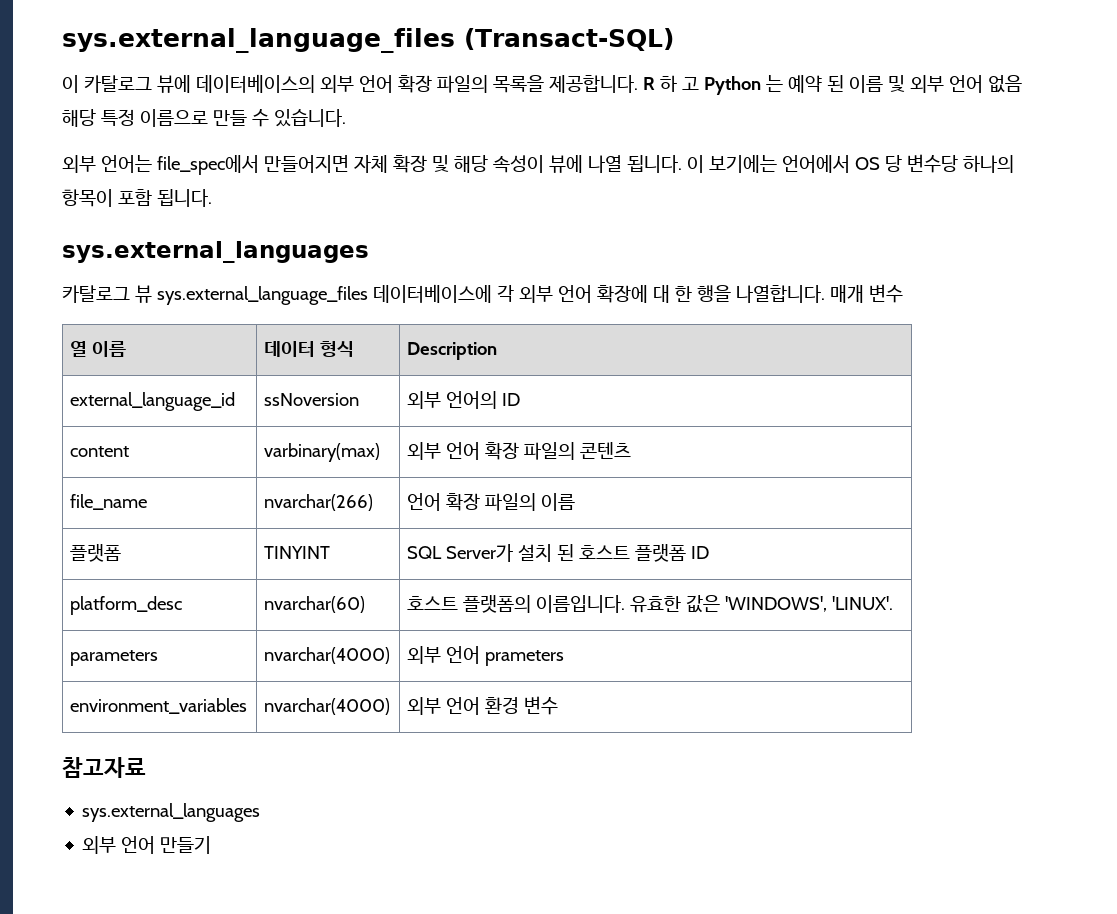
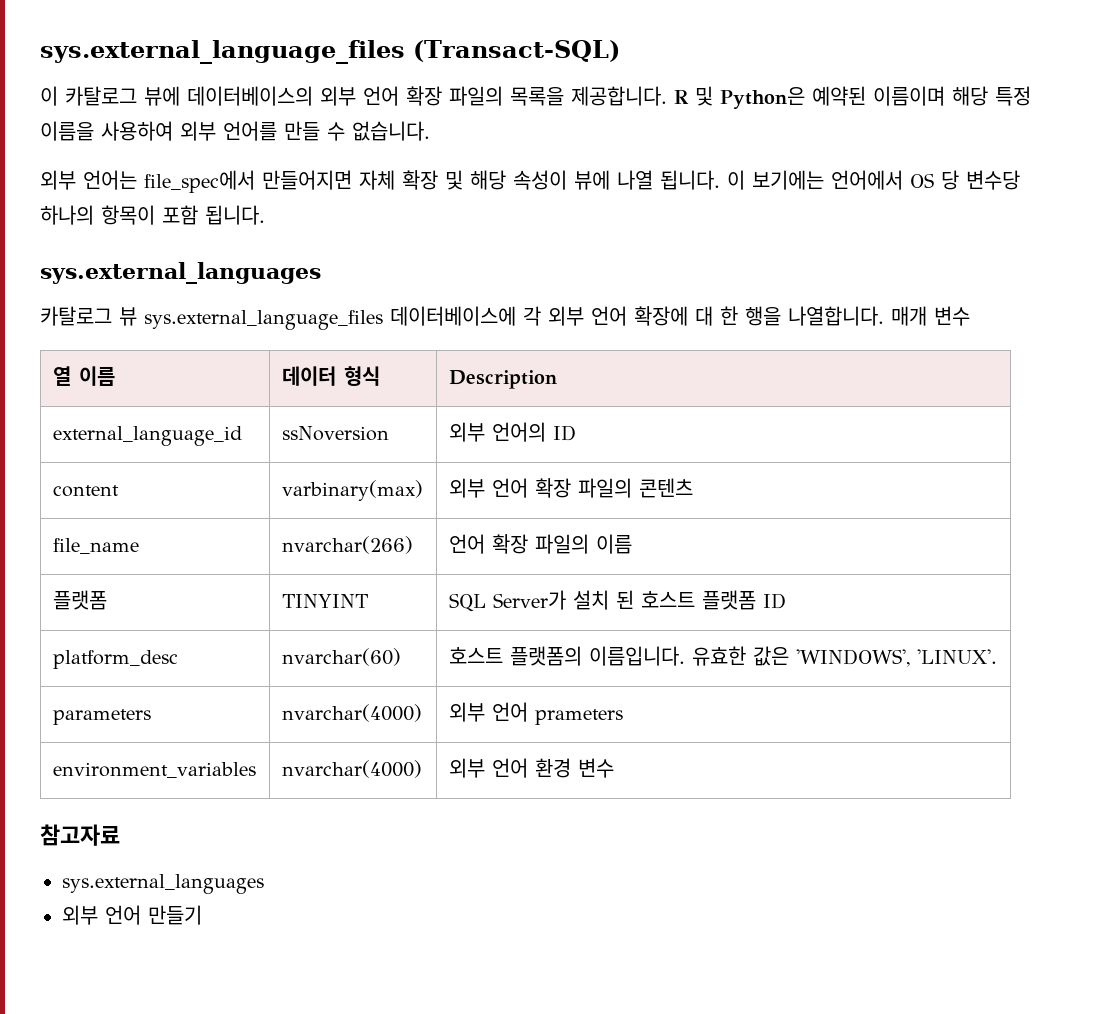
[659,75,1022,95] [62,109,208,127] 하 고 Python 는 예약 된 이름 및 외부 언어 없음 해당 특정 이름으로 -> [695,86,1031,109] [40,121,277,141] 및 Python은 예약된 이름이며 해당 특정 이름을 사용하여 외부 언어를
[273,109,346,127] 있습니다. -> [352,121,430,141] 없습니다.

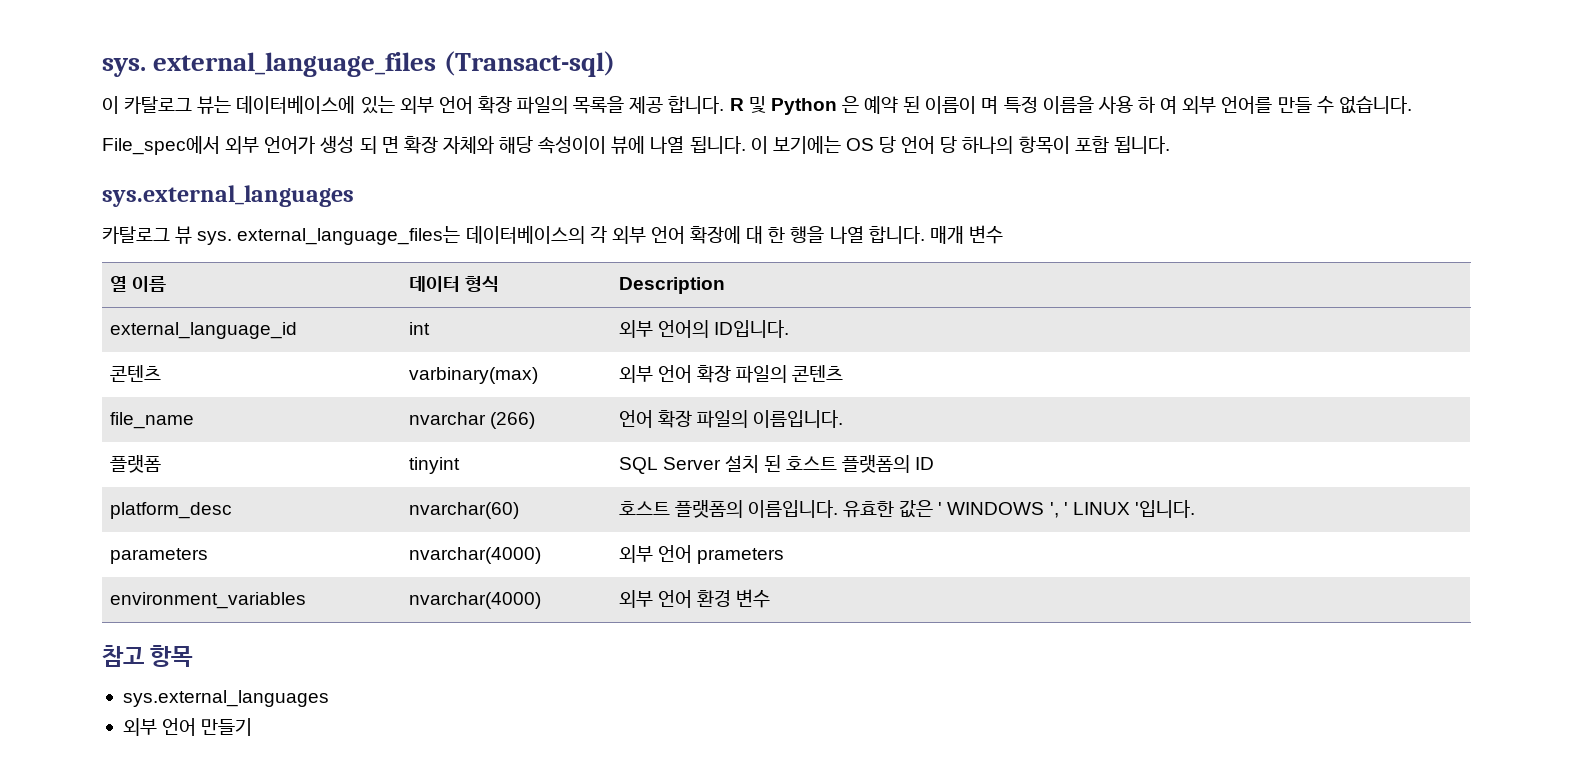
[40,40,620,64] sys.external_language_files (Transact-SQL) -> [102,51,615,77] sys. external_language_files (Transact-sql)
[144,86,313,106] 뷰에 데이터베이스의 -> [197,95,395,114] 뷰는 데이터베이스에 있는
[571,86,1031,109] [40,121,173,141] 제공합니다. R 및 Python은 예약된 이름이며 해당 특정 이름을 사용하여 -> [629,96,1178,115] 제공 합니다. R 및 Python 은 예약 된 이름이 며 특정 이름을 사용 하 여
[40,170,567,193] 외부 언어는 file_spec에서 만들어지면 자체 확장 및 해당 속성이 -> [102,136,607,155] File_spec에서 외부 언어가 생성 되 면 확장 자체와 해당 속성이이
[831,170,903,190] 언어에서 -> (841, 145) none
[966,170,1020,190] 변수당 -> [901,136,958,154] 언어 당
[144,306,516,330] sys.external_language_files 데이터베이스에 -> [197,225,585,245] sys. external_language_files는 데이터베이스의
[788,306,884,326] 나열합니다. -> [829,226,925,244] 나열 합니다.
[281,426,389,441] ssNoversion -> [408,322,430,335] int
[552,425,576,441] [52,485,119,497] ID // content -> [713,320,789,338] [109,365,161,382] ID입니다. // 콘텐츠
[281,536,413,554] [448,534,632,554] nvarchar(266) | 언어 확장 파일의 이름 -> [408,412,535,429] [618,410,844,428] nvarchar (266) | 언어 확장 파일의 이름입니다.
[281,594,368,608] TINYINT -> [408,457,460,474] tinyint
[492,590,566,610] Server가 -> [662,457,721,470] Server
[701,590,756,610] 플랫폼 -> [842,455,911,473] 플랫폼의
[795,649,997,667] 'WINDOWS', 'LINUX'. -> [938,500,1195,518] ' WINDOWS ', ' LINUX '입니다.
[40,824,120,846] 참고자료 -> [102,645,194,667] 참고 항목

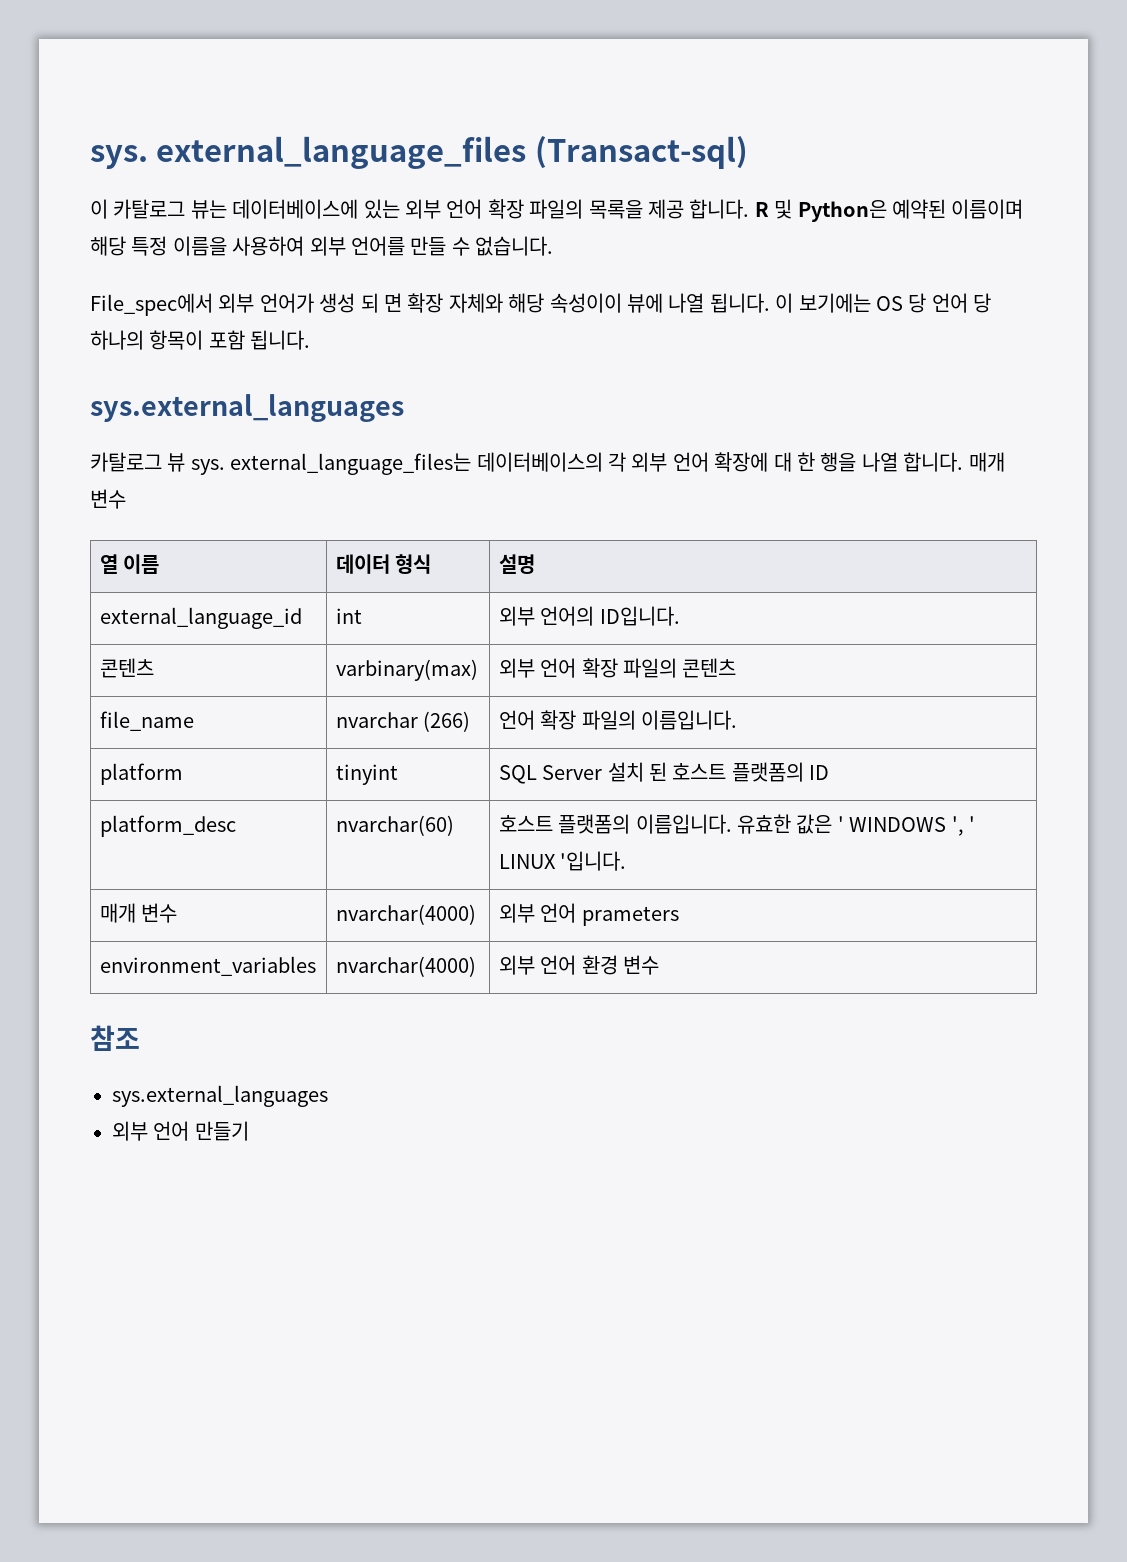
[770,96,1178,115] Python 은 예약 된 이름이 며 특정 이름을 사용 하 여 -> [797,199,1024,222] [90,236,305,256] Python은 예약된 이름이며 해당 특정 이름을 사용하여
[618,277,725,294] Description -> [498,554,535,574] 설명
[109,455,161,473] 플랫폼 -> [99,763,183,785] platform
[109,548,208,564] parameters -> [99,903,178,923] 매개 변수
[102,645,194,667] 참고 항목 -> [90,1025,140,1051] 참조

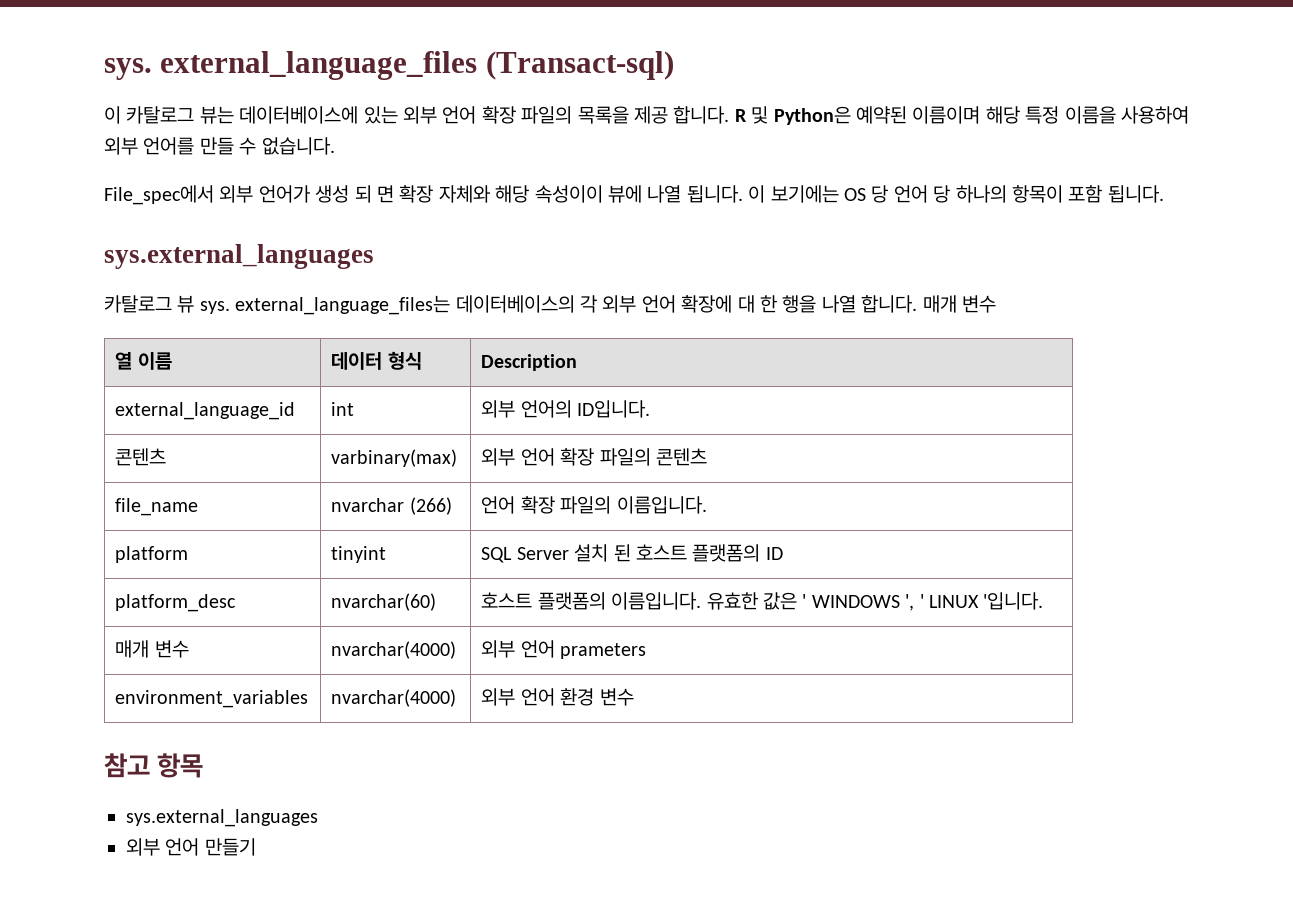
[498,554,535,574] 설명 -> [481,354,578,371] Description
[90,1025,140,1051] 참조 -> [104,753,204,778] 참고 항목

